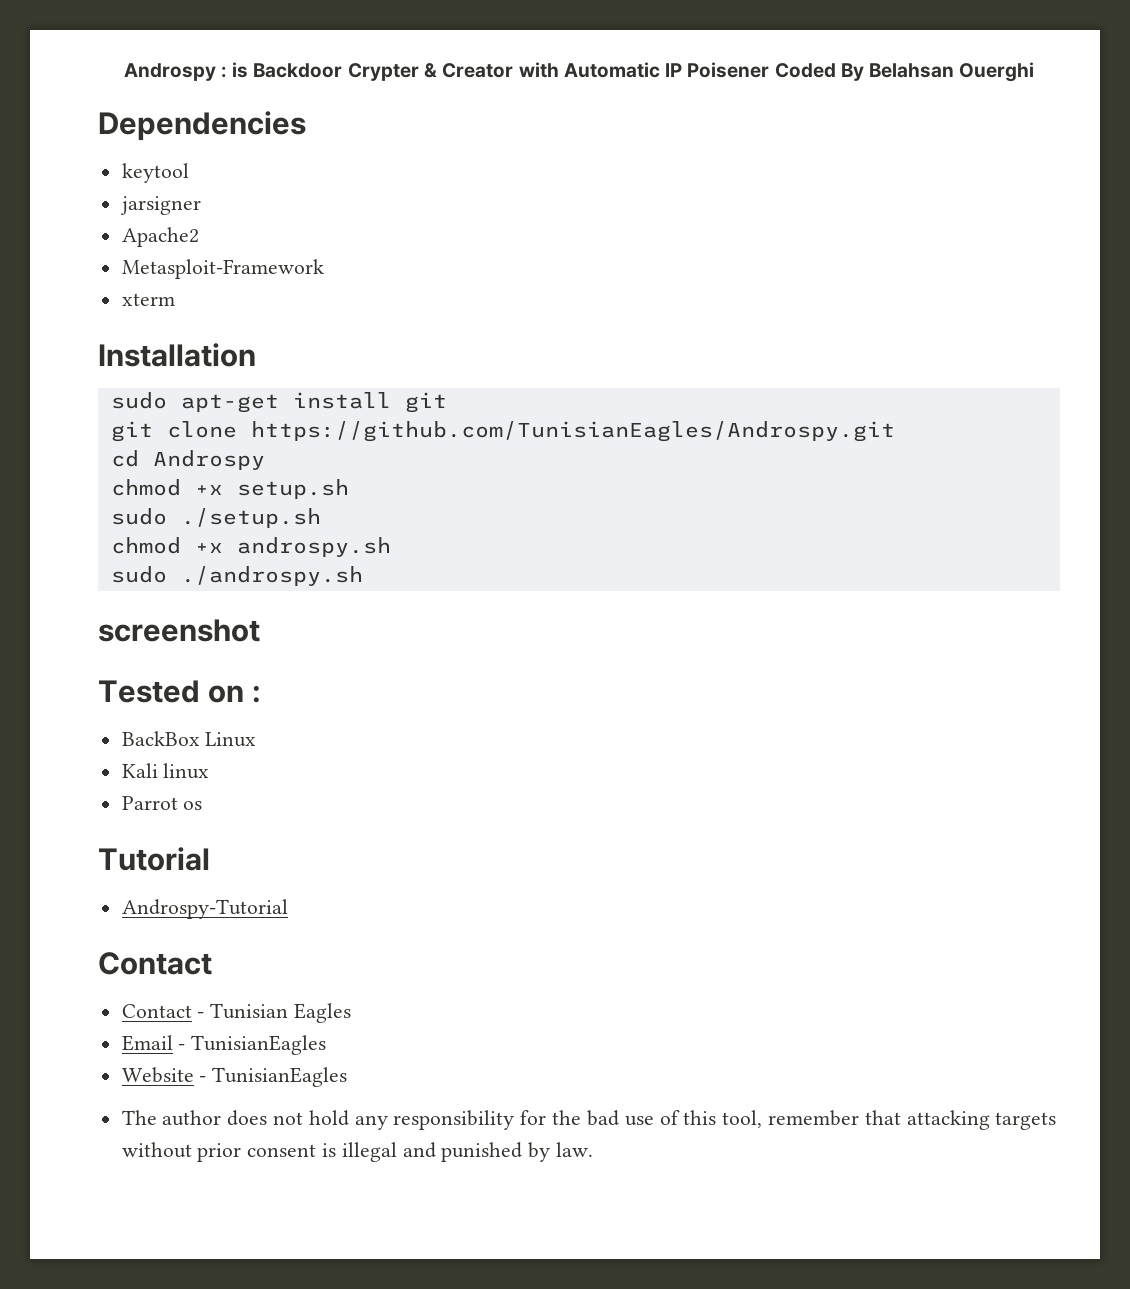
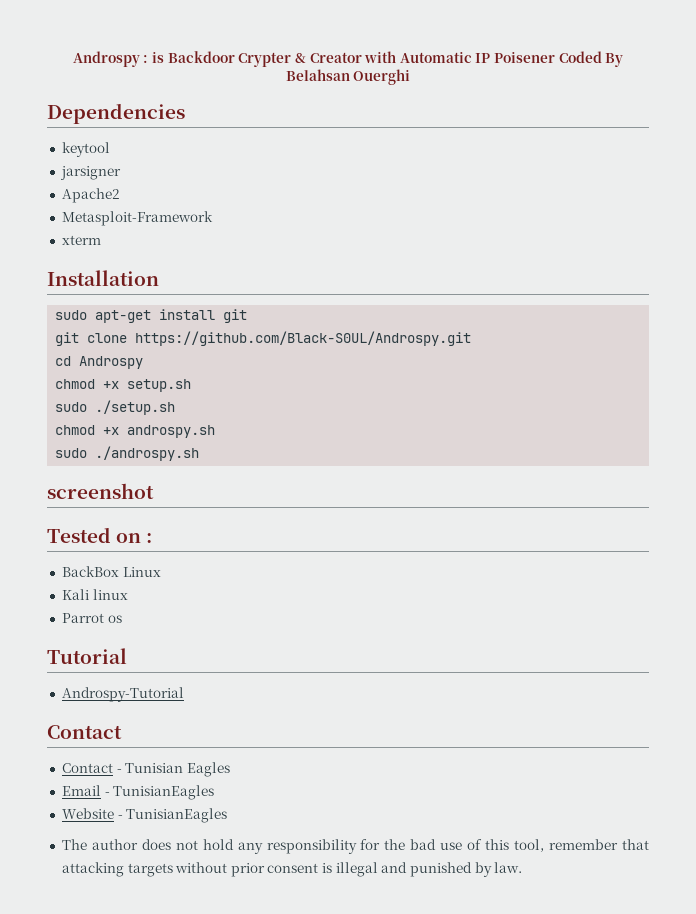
[250,421,895,442] https://github.com/TunisianEagles/Androspy.git -> [135,331,472,346] https://github.com/Black-S0UL/Androspy.git

